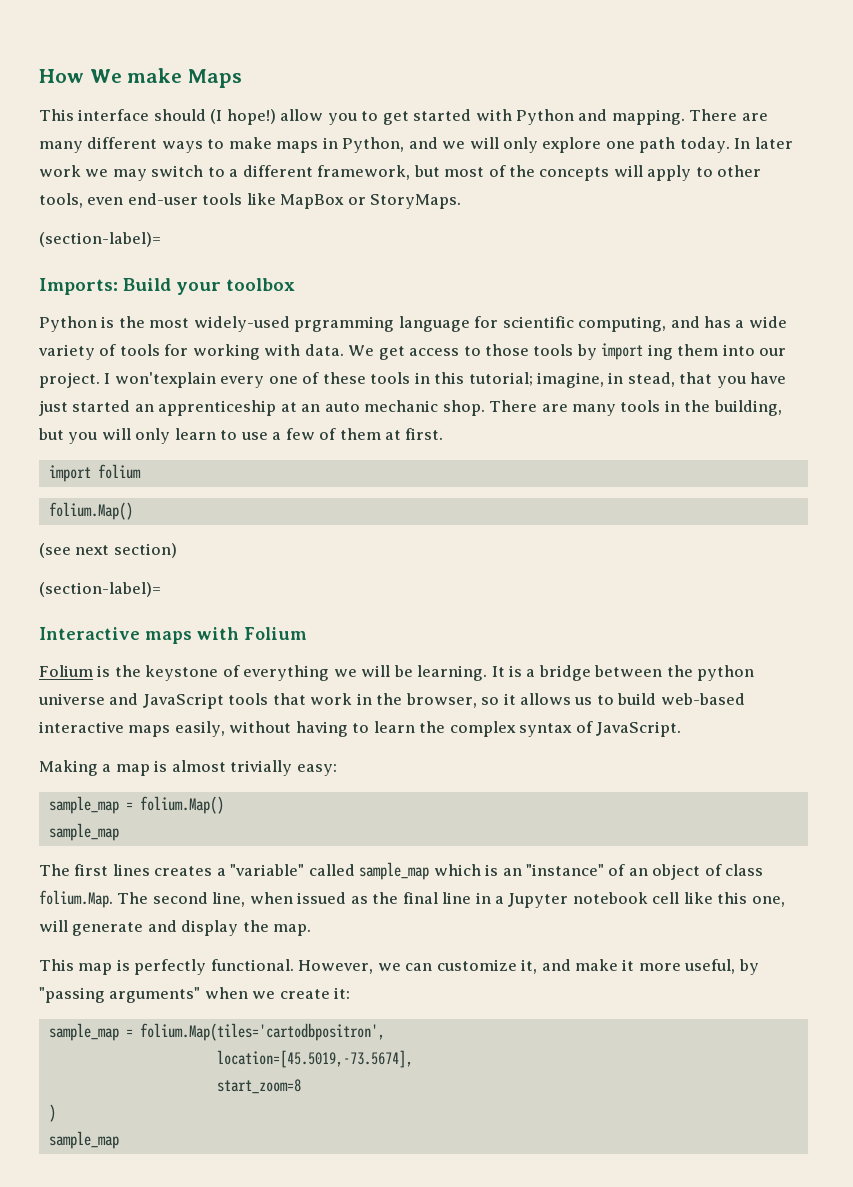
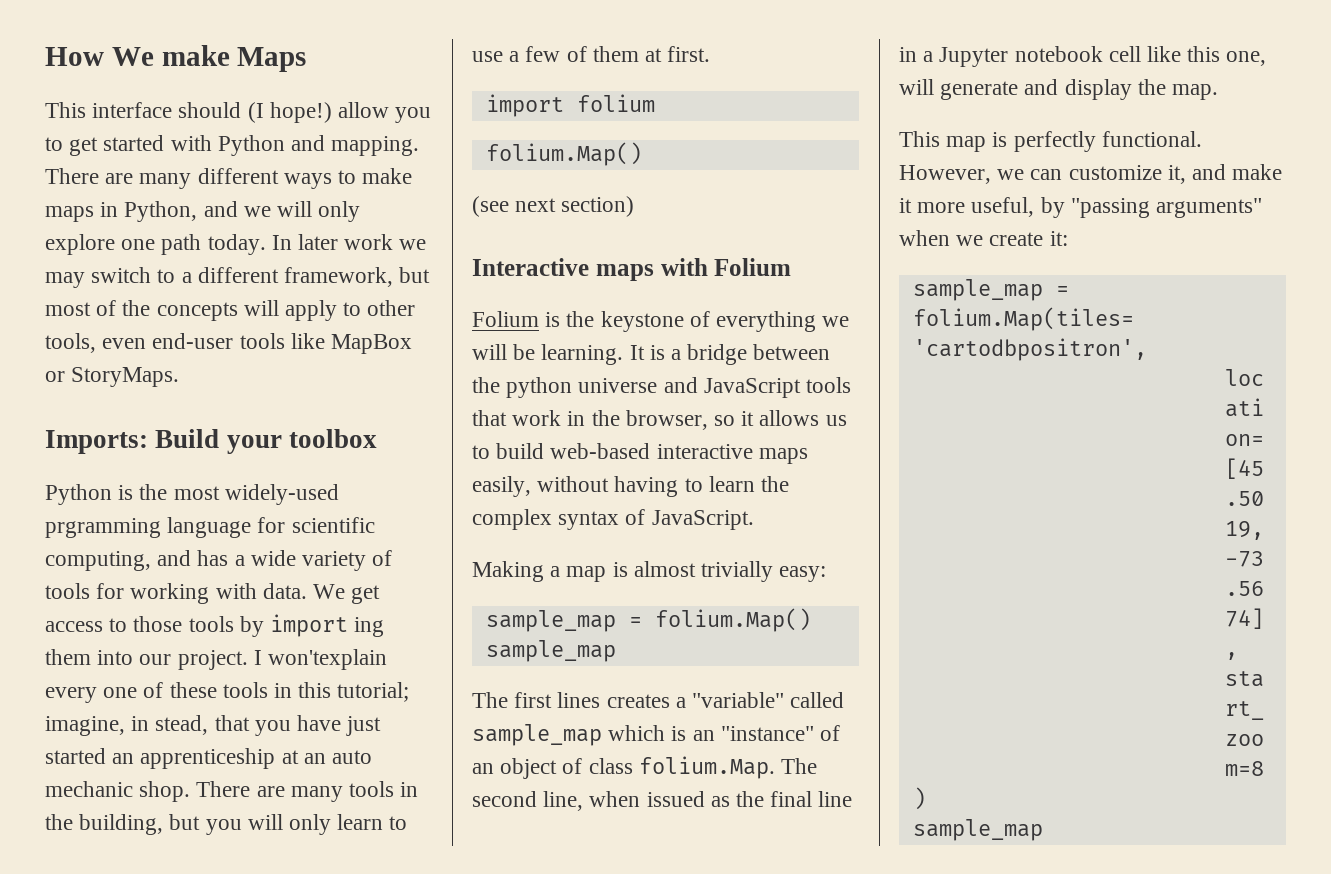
[39,232,161,247] // (section-label)= -> (180, 377) none
[39,582,161,597] // (section-label)= -> (635, 206) none

